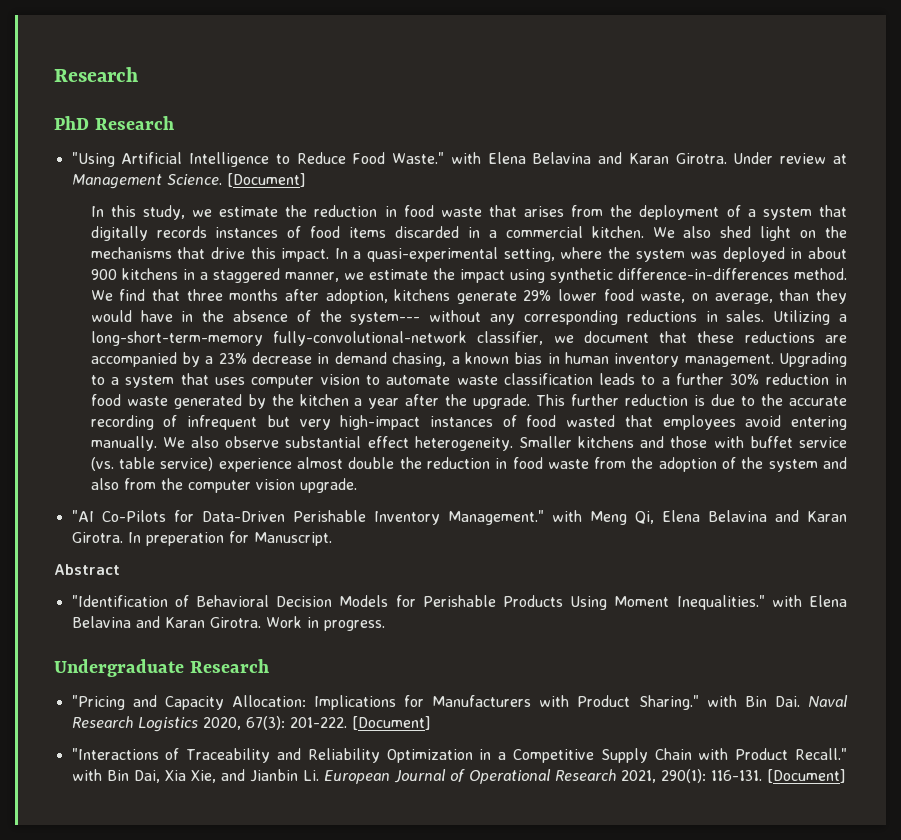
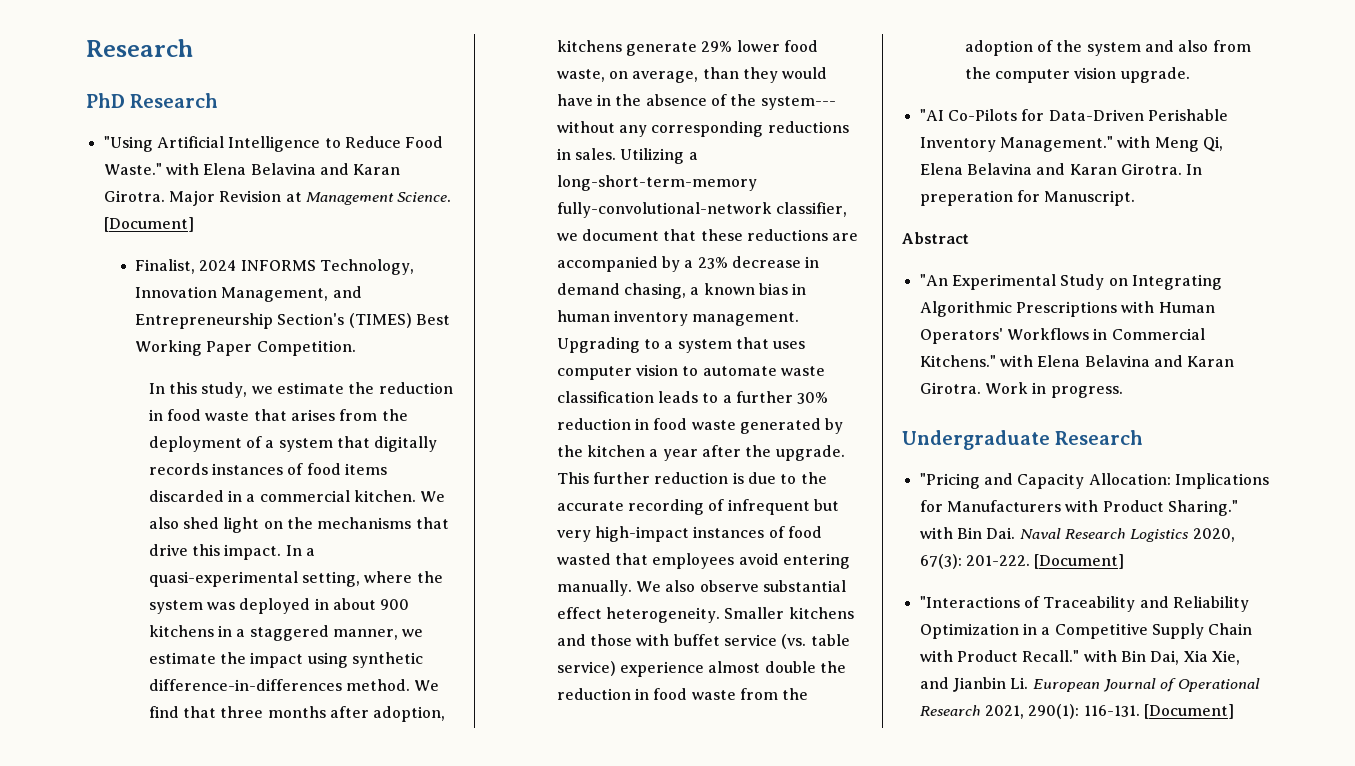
[733,152,827,164] Under review -> [168,190,282,206] Major Revision
(306, 180) none -> [135,259,414,275] [135,286,362,302] [135,313,450,329] [135,340,356,356] // Finalist, 2024 INFORMS Technology, Innovation Management, and Entrepreneurship Section's (TIMES) Best Working Paper Competition.
[71,595,765,610] "Identification of Behavioral Decision Models for Perishable Products Using Moment Inequalities." -> [919,274,1222,290] [919,301,1215,317] [919,328,1205,344] [919,355,996,367] "An Experimental Study on Integrating Algorithmic Prescriptions with Human Operators' Workflows in Commercial Kitchens."

